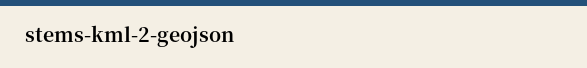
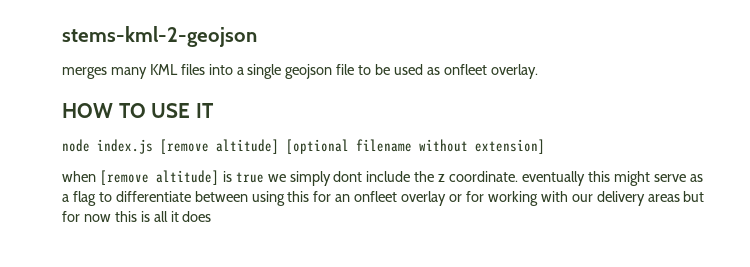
(234, 36) none -> [62,64,538,79] [62,103,214,118] [62,139,545,154] [62,170,703,186] [62,191,705,206] [62,211,212,222] // merges many KML files into a single geojson file to be used as onfleet overlay. // HOW TO USE IT // node index.js [remove altitude] [optional filename without extension] // when [remove altitude] is true we simply dont include the z coordinate. eventually this might serve as a flag to differentiate between using this for an onfleet overlay or for working with our delivery areas but for now this is all it does

